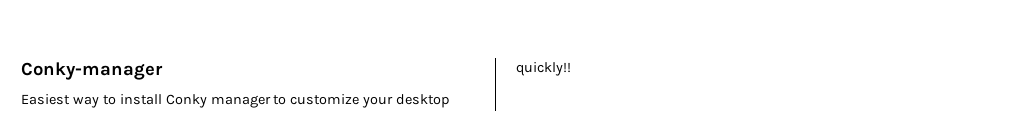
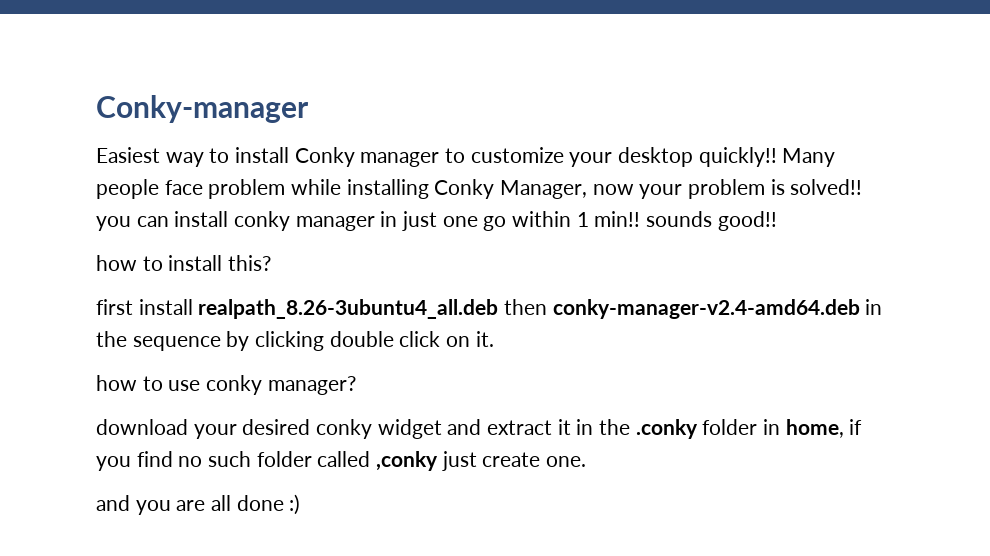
(571, 69) none -> [782,148,836,167] [96,179,863,199] [96,211,777,231] [96,255,272,271] [96,299,883,319] [96,331,494,351] [96,375,356,395] [96,419,863,439] [96,451,587,471] [96,494,301,515] Many people face problem while installing Conky Manager, now your problem is solved!! you can install conky manager in just one go within 1 min!! sounds good!! // how to install this? // first install realpath_8.26-3ubuntu4_all.deb then conky-manager-v2.4-amd64.deb in the sequence by clicking double click on it. // how to use conky manager? // download your desired conky widget and extract it in the .conky folder in home, if you find no such folder called ,conky just create one. // and you are all done :)

